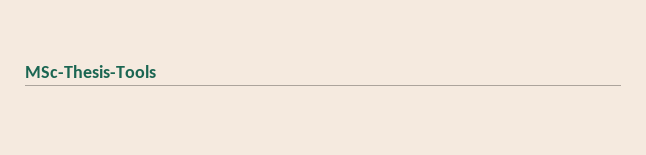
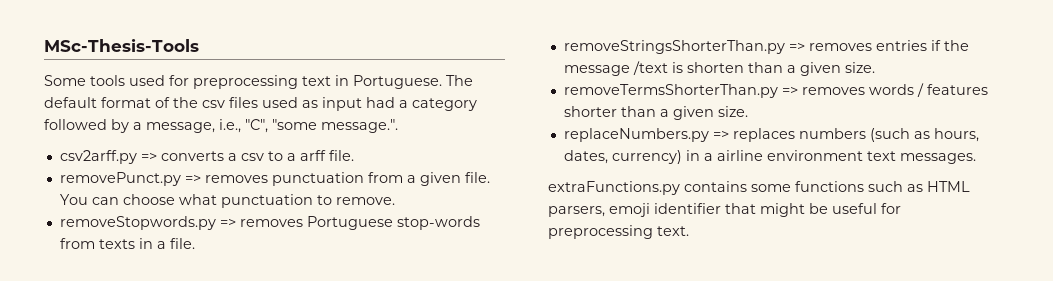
(156, 71) none -> [44,75,473,89] [44,97,477,111] [44,119,398,133] [59,150,354,164] [59,172,490,186] [59,194,395,208] [59,216,480,230] [59,238,195,249] [563,40,969,54] [563,61,875,76] [563,83,988,98] [563,106,748,120] [563,128,979,142] [563,150,976,164] [548,181,970,195] [548,203,901,217] [548,225,689,239] // Some tools used for preprocessing text in Portuguese. The default format of the csv files used as input had a category followed by a message, i.e., "C", "some message.". // csv2arff.py => converts a csv to a arff file. // removePunct.py => removes punctuation from a given file. You can choose what punctuation to remove. // removeStopwords.py => removes Portuguese stop-words from texts in a file. // removeStringsShorterThan.py => removes entries if the message /text is shorten than a given size. // removeTermsShorterThan.py => removes words / features shorter than a given size. // replaceNumbers.py => replaces numbers (such as hours, dates, currency) in a airline environment text messages. // extraFunctions.py contains some functions such as HTML parsers, emoji identifier that might be useful for preprocessing text.

